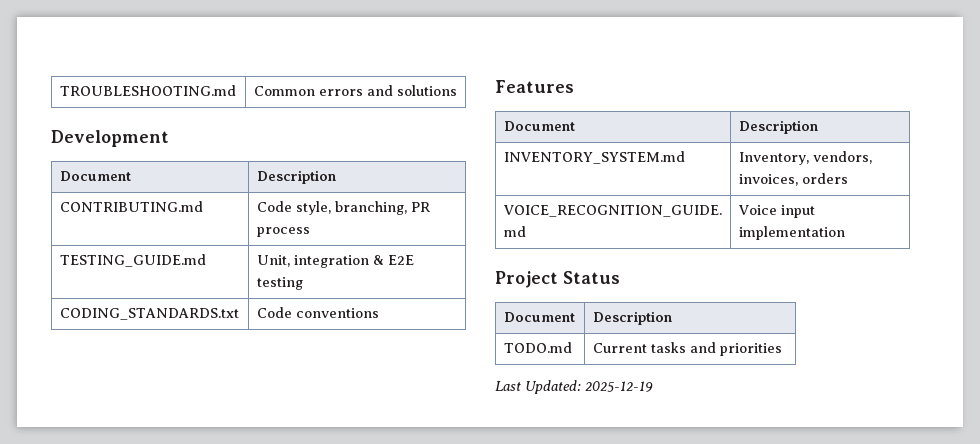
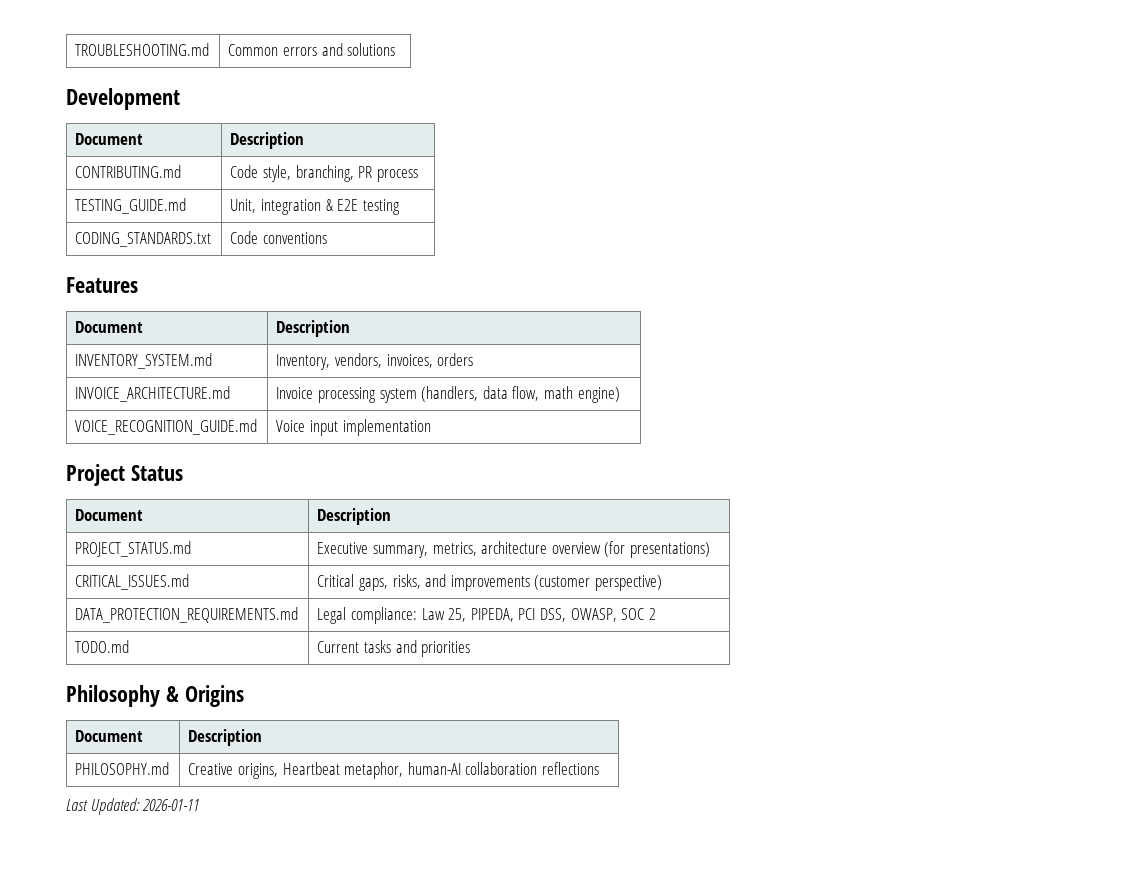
(848, 178) none -> [75,386,231,402] [276,386,620,403] // INVOICE_ARCHITECTURE.md | Invoice processing system (handlers, data flow, math engine)
(672, 318) none -> [75,541,192,557] [317,541,710,558] [75,574,190,590] [317,574,662,591] [75,607,299,623] [317,607,656,624] // PROJECT_STATUS.md | Executive summary, metrics, architecture overview (for presentations) // CRITICAL_ISSUES.md | Critical gaps, risks, and improvements (customer perspective) // DATA_PROTECTION_REQUIREMENTS.md | Legal compliance: Law 25, PIPEDA, PCI DSS, OWASP, SOC 2
(782, 349) none -> [66,685,244,707] [75,730,144,742] [188,729,263,746] [75,762,170,775] [188,762,599,779] // Philosophy & Origins // Document | Description // PHILOSOPHY.md | Creative origins, Heartbeat metaphor, human-AI collaboration reflections
[585,381,653,392] 2025-12-19 -> [142,799,200,811] 2026-01-11

